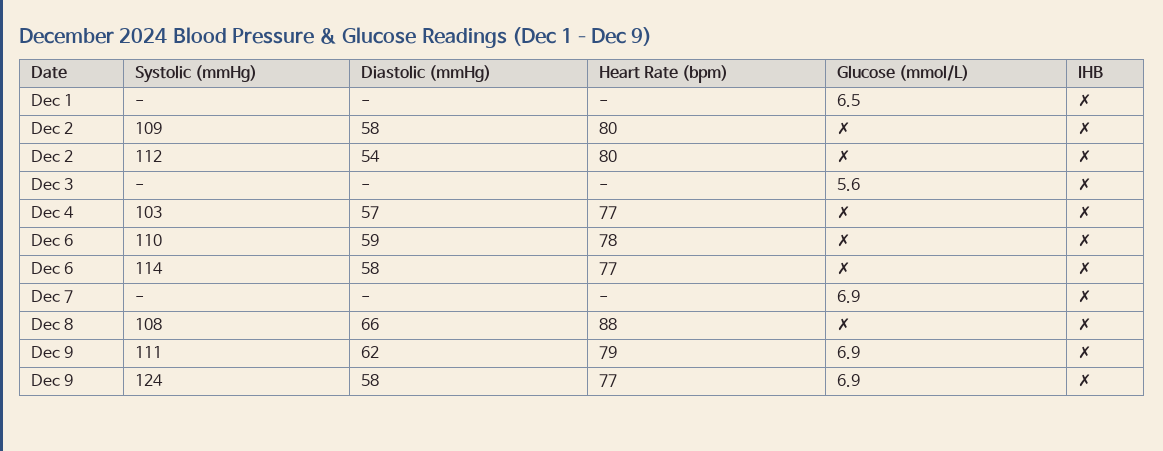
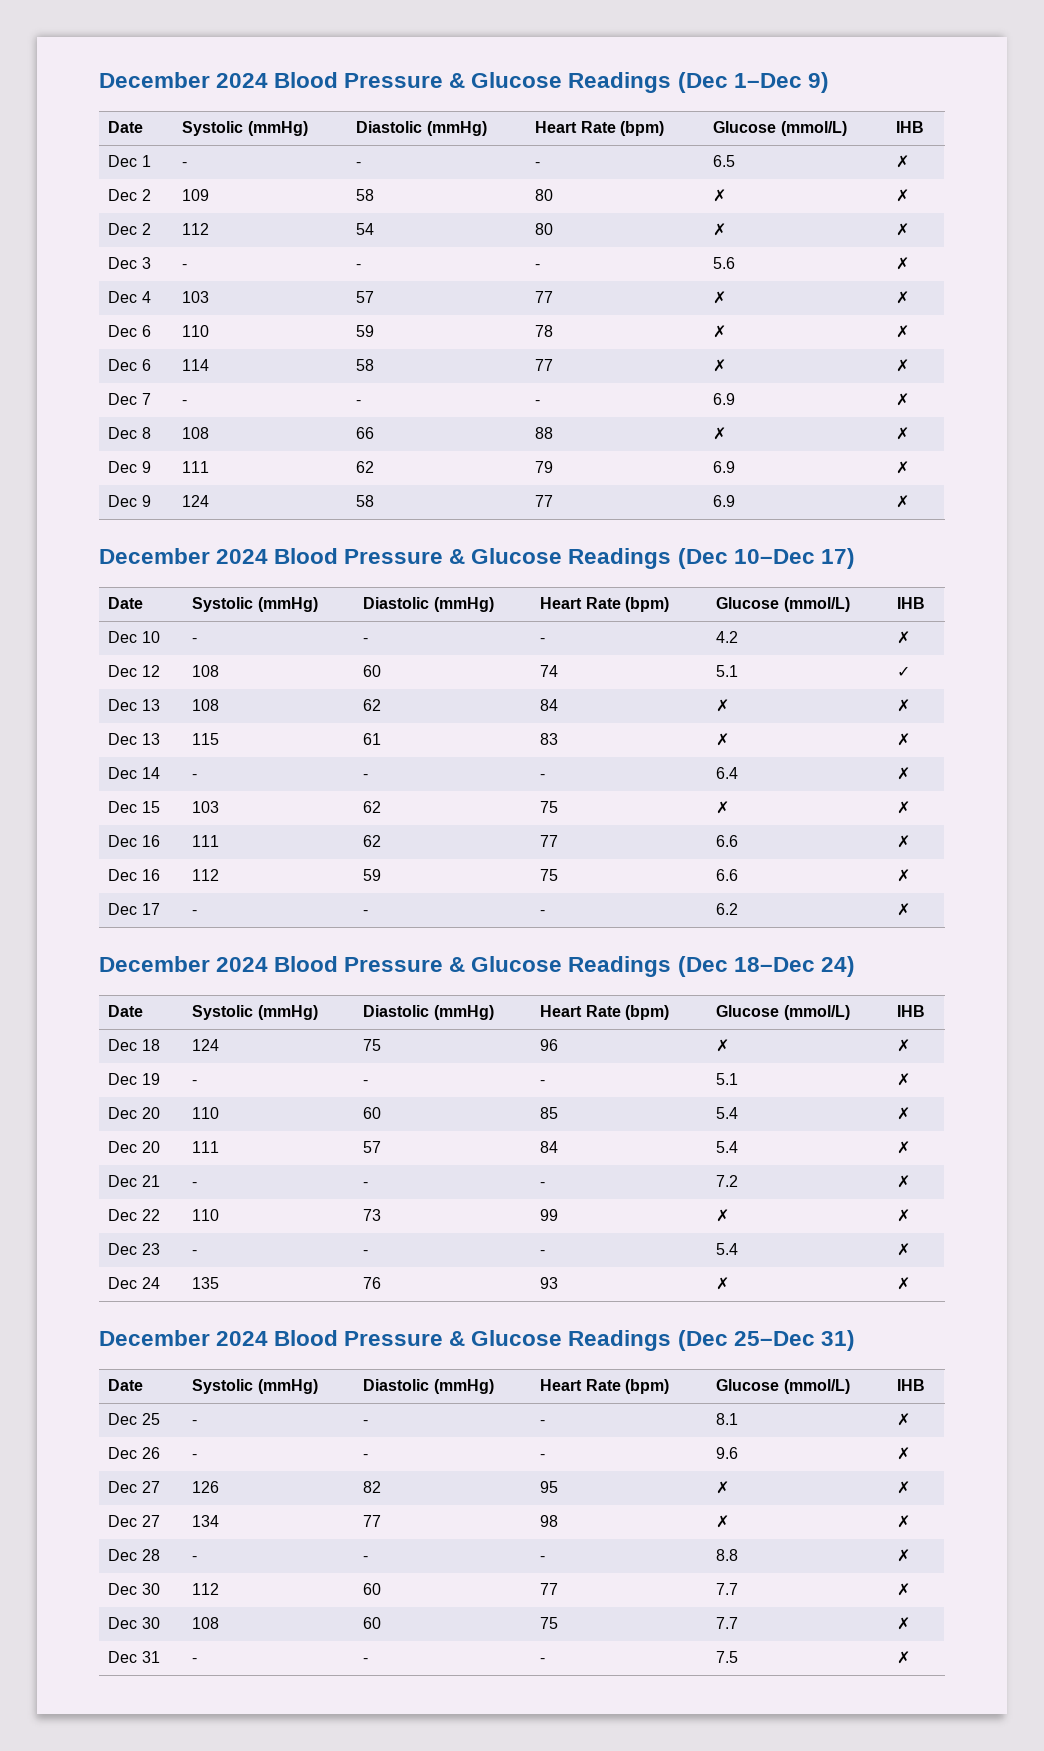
(1092, 380) none -> [99,548,855,569] [108,597,144,609] [192,597,318,612] [363,597,494,612] [540,597,669,612] [716,597,850,612] [897,597,926,609] [108,631,160,643] [192,638,198,643] [363,638,369,643] [540,638,546,643] [716,631,739,643] [897,631,911,644] [108,665,160,677] [192,665,220,677] [363,665,382,677] [540,665,559,677] [716,665,739,677] [897,666,911,677] [108,699,160,711] [192,699,220,711] [363,699,382,711] [540,699,559,711] [716,699,730,712] [897,699,911,712] [108,733,160,745] [192,733,220,745] [363,733,382,745] [540,733,559,745] [716,733,730,746] [897,733,911,746] [108,767,160,779] [192,774,198,779] [363,774,369,779] [540,774,546,779] [716,767,739,779] [897,767,911,780] [108,801,160,813] [192,801,220,813] [363,801,382,813] [540,801,559,813] [716,801,730,814] [897,801,911,814] [108,835,160,847] [192,835,220,847] [363,835,382,847] [540,835,559,847] [716,835,739,847] [897,835,911,848] [108,869,160,881] [192,869,220,881] [363,869,382,881] [540,869,559,881] [716,869,739,881] [897,869,911,882] [108,903,160,915] [192,910,198,915] [363,910,369,915] [540,910,546,915] [716,903,739,915] [897,903,911,916] [99,956,855,977] [108,1005,144,1017] [192,1005,318,1020] [363,1005,494,1020] [540,1005,669,1020] [716,1005,850,1020] [897,1005,926,1017] [108,1039,160,1051] [192,1039,220,1051] [363,1039,382,1051] [540,1039,559,1051] [716,1039,730,1052] [897,1039,911,1052] [108,1073,160,1085] [192,1080,198,1085] [363,1080,369,1085] [540,1080,546,1085] [716,1073,739,1085] [897,1073,911,1086] [108,1107,160,1119] [192,1107,220,1119] [363,1107,382,1119] [540,1107,559,1119] [716,1107,739,1119] [897,1107,911,1120] [108,1141,160,1153] [192,1141,220,1153] [363,1141,382,1153] [540,1141,559,1153] [716,1141,739,1153] [897,1141,911,1154] [108,1175,160,1187] [192,1182,198,1187] [363,1182,369,1187] [540,1182,546,1187] [716,1175,739,1187] [897,1175,911,1188] [108,1209,160,1221] [192,1209,220,1221] [363,1209,382,1221] [540,1209,559,1221] [716,1209,730,1222] [897,1209,911,1222] [108,1243,160,1255] [192,1250,198,1255] [363,1250,369,1255] [540,1250,546,1255] [716,1243,739,1255] [897,1243,911,1256] [108,1277,160,1289] [192,1277,220,1289] [363,1277,382,1289] [540,1277,559,1289] [716,1277,730,1290] [897,1277,911,1290] [99,1330,855,1351] [108,1379,144,1391] [192,1379,318,1394] [363,1379,494,1394] [540,1379,669,1394] [716,1379,850,1394] [897,1379,926,1391] [108,1413,160,1425] [192,1420,198,1425] [363,1420,369,1425] [540,1420,546,1425] [716,1413,739,1425] [897,1413,911,1426] [108,1447,160,1459] [192,1454,198,1459] [363,1454,369,1459] [540,1454,546,1459] [716,1447,739,1459] [897,1447,911,1460] [108,1481,160,1493] [192,1481,220,1493] [363,1481,382,1493] [540,1481,559,1493] [716,1481,730,1494] [897,1481,911,1494] [108,1515,160,1527] [192,1515,220,1527] [363,1515,382,1527] [540,1515,559,1527] [716,1515,730,1528] [897,1515,911,1528] [108,1549,160,1561] [192,1556,198,1561] [363,1556,369,1561] [540,1556,546,1561] [716,1549,739,1561] [897,1549,911,1562] [108,1583,160,1595] [192,1583,220,1595] [363,1583,382,1595] [540,1583,559,1595] [716,1583,739,1595] [897,1583,911,1596] [108,1617,160,1629] [192,1617,220,1629] [363,1617,382,1629] [540,1617,559,1629] [716,1617,739,1629] [897,1617,911,1630] [108,1651,160,1663] [192,1658,198,1663] [363,1658,369,1663] [540,1658,546,1663] [716,1651,739,1663] [897,1651,911,1664] // December 2024 Blood Pressure & Glucose Readings (Dec 10–Dec 17) // Date | Systolic (mmHg) | Diastolic (mmHg) | Heart Rate (bpm) | Glucose (mmol/L) | IHB // Dec 10 | - | - | - | 4.2 | ✗ // Dec 12 | 108 | 60 | 74 | 5.1 | ✓ // Dec 13 | 108 | 62 | 84 | ✗ | ✗ // Dec 13 | 115 | 61 | 83 | ✗ | ✗ // Dec 14 | - | - | - | 6.4 | ✗ // Dec 15 | 103 | 62 | 75 | ✗ | ✗ // Dec 16 | 111 | 62 | 77 | 6.6 | ✗ // Dec 16 | 112 | 59 | 75 | 6.6 | ✗ // Dec 17 | - | - | - | 6.2 | ✗ // December 2024 Blood Pressure & Glucose Readings (Dec 18–Dec 24) // Date | Systolic (mmHg) | Diastolic (mmHg) | Heart Rate (bpm) | Glucose (mmol/L) | IHB // Dec 18 | 124 | 75 | 96 | ✗ | ✗ // Dec 19 | - | - | - | 5.1 | ✗ // Dec 20 | 110 | 60 | 85 | 5.4 | ✗ // Dec 20 | 111 | 57 | 84 | 5.4 | ✗ // Dec 21 | - | - | - | 7.2 | ✗ // Dec 22 | 110 | 73 | 99 | ✗ | ✗ // Dec 23 | - | - | - | 5.4 | ✗ // Dec 24 | 135 | 76 | 93 | ✗ | ✗ // December 2024 Blood Pressure & Glucose Readings (Dec 25–Dec 31) // Date | Systolic (mmHg) | Diastolic (mmHg) | Heart Rate (bpm) | Glucose (mmol/L) | IHB // Dec 25 | - | - | - | 8.1 | ✗ // Dec 26 | - | - | - | 9.6 | ✗ // Dec 27 | 126 | 82 | 95 | ✗ | ✗ // Dec 27 | 134 | 77 | 98 | ✗ | ✗ // Dec 28 | - | - | - | 8.8 | ✗ // Dec 30 | 112 | 60 | 77 | 7.7 | ✗ // Dec 30 | 108 | 60 | 75 | 7.7 | ✗ // Dec 31 | - | - | - | 7.5 | ✗

